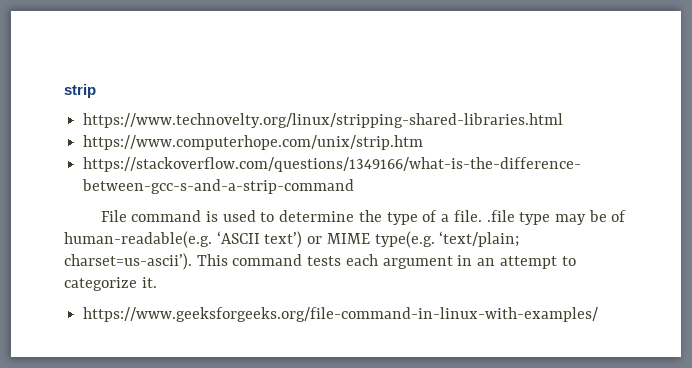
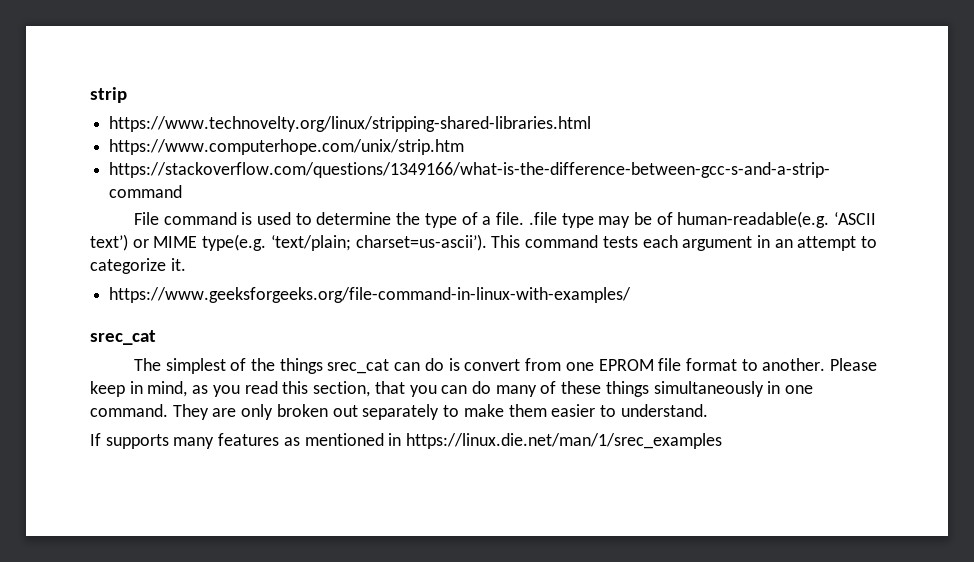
(599, 314) none -> [90,330,156,345] [133,358,878,374] [90,381,814,397] [90,404,708,420] [90,433,723,449] // srec_cat // The simplest of the things srec_cat can do is convert from one EPROM file format to another. Please keep in mind, as you read this section, that you can do many of these things simultaneously in one command. They are only broken out separately to make them easier to understand. // If supports many features as mentioned in https://linux.die.net/man/1/srec_examples

